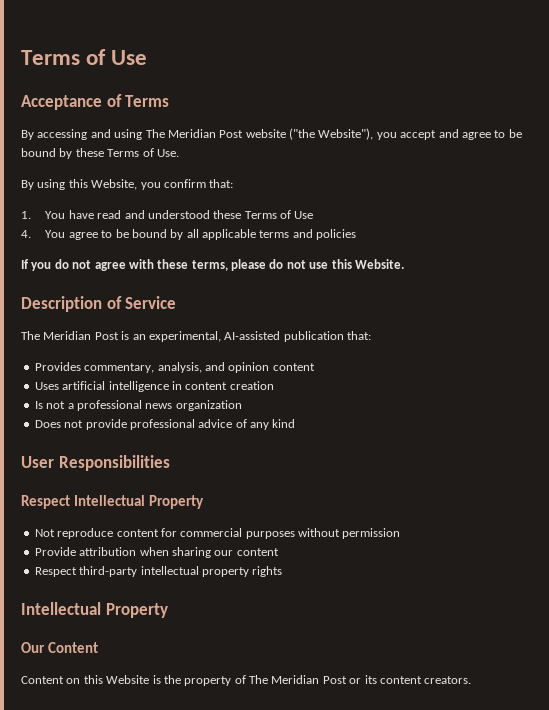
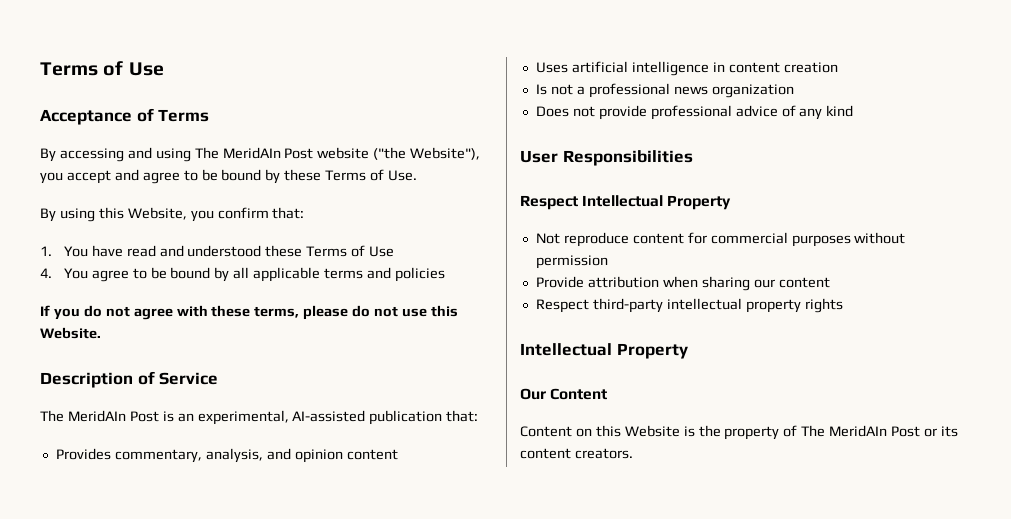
[167,129,216,138] Meridian -> [222,147,281,159] MeridAIn
[43,331,92,340] Meridian -> [67,410,126,422] MeridAIn
[271,675,320,684] Meridian -> [829,425,888,437] MeridAIn

